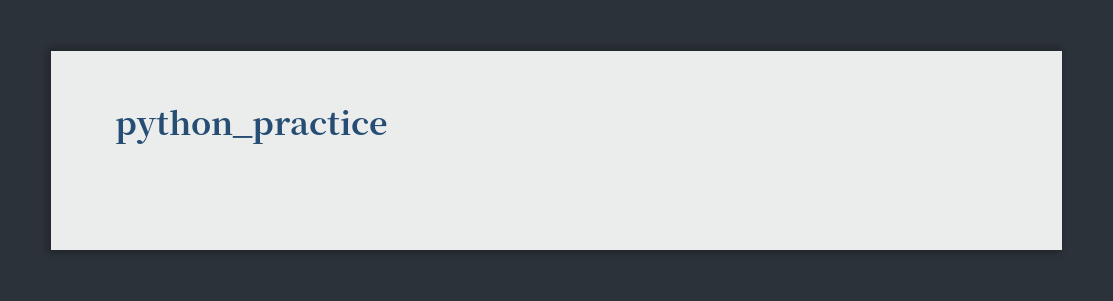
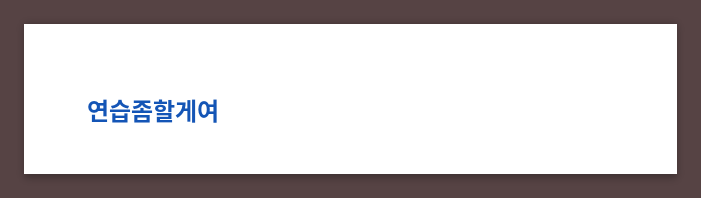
[115,109,388,144] python_practice -> [87,99,219,123] 연습좀할게여

